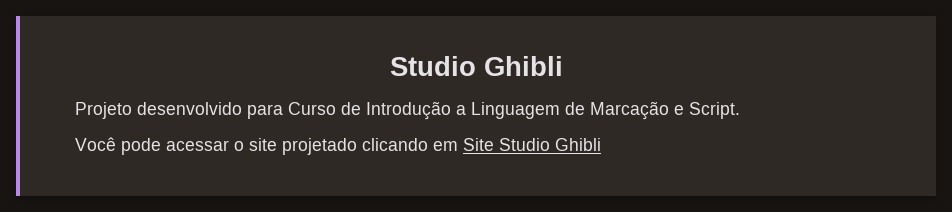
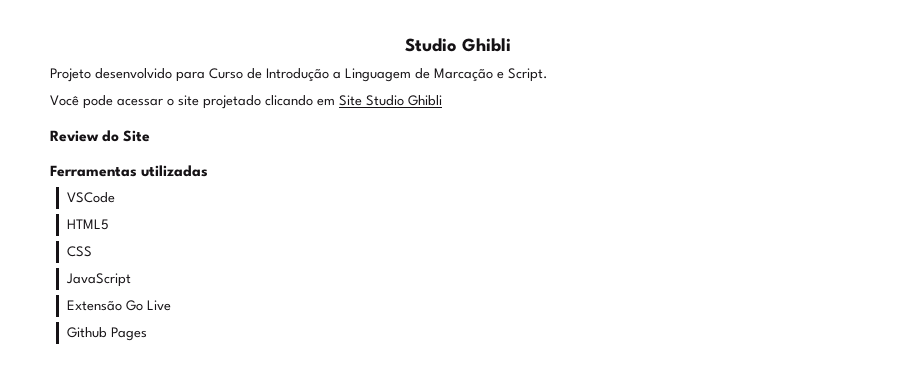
(601, 144) none -> [50,130,151,142] [50,165,209,177] [66,192,115,203] [66,219,109,230] [66,246,92,257] [65,273,131,287] [66,300,171,311] [66,327,147,341] // Review do Site // Ferramentas utilizadas // VSCode // HTML5 // CSS // JavaScript // Extensão Go Live // Github Pages

